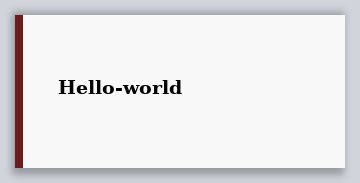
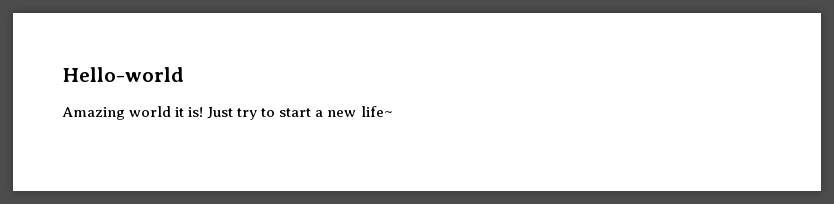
(182, 87) none -> [62,106,393,120] // Amazing world it is! Just try to start a new life~

